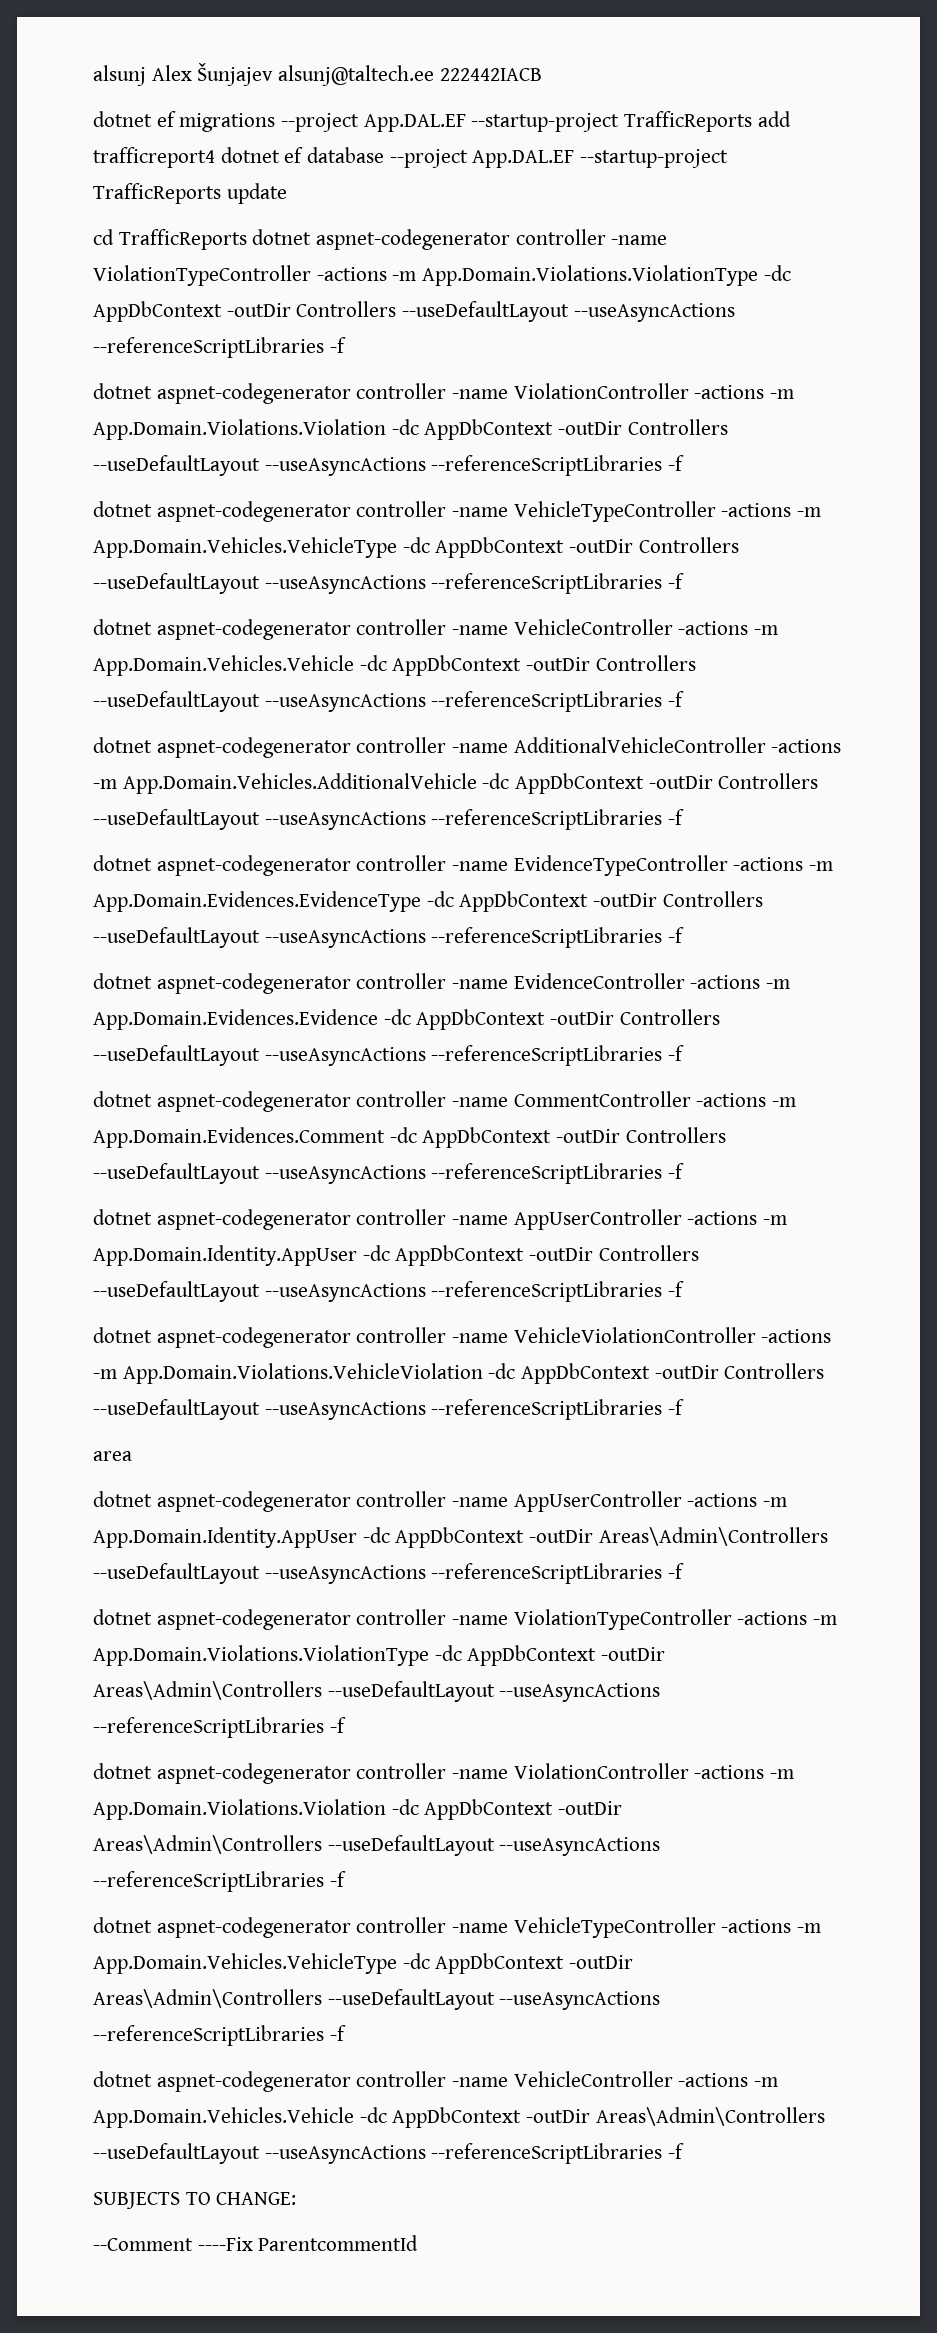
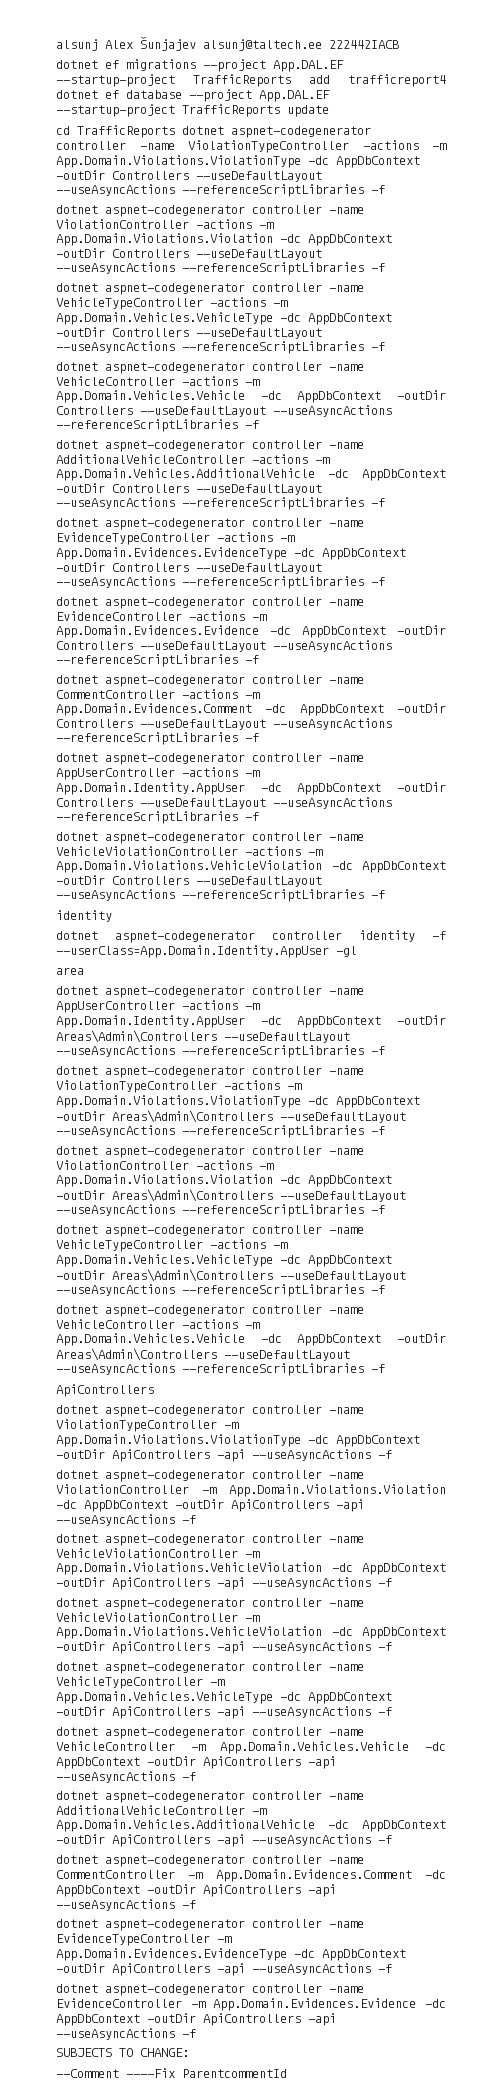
(685, 1407) none -> [56,910,112,922] [56,930,446,943] [56,945,357,958] // identity // dotnet aspnet-codegenerator controller identity -f --userClass=App.Domain.Identity.AppUser -gl
(685, 2151) none -> [56,1384,154,1397] [56,1405,364,1417] [56,1419,239,1432] [56,1434,420,1447] [56,1449,392,1462] [56,1470,364,1482] [56,1484,446,1497] [56,1499,364,1512] [56,1514,196,1526] [56,1534,364,1546] [56,1548,260,1558] [56,1562,446,1575] [56,1577,392,1590] [56,1598,364,1610] [56,1612,260,1622] [56,1626,446,1639] [56,1641,392,1654] [56,1662,364,1674] [56,1676,225,1689] [56,1691,392,1704] [56,1706,392,1719] [56,1727,364,1739] [56,1741,446,1754] [56,1756,336,1769] [56,1771,196,1783] [56,1791,364,1803] [56,1805,267,1815] [56,1819,446,1832] [56,1834,392,1847] [56,1855,364,1867] [56,1869,446,1882] [56,1884,336,1897] [56,1899,196,1911] [56,1919,364,1931] [56,1933,232,1946] [56,1948,406,1961] [56,1963,392,1976] [56,1984,364,1996] [56,1998,446,2011] [56,2013,336,2026] [56,2028,196,2040] // ApiControllers // dotnet aspnet-codegenerator controller -name ViolationTypeController -m App.Domain.Violations.ViolationType -dc AppDbContext -outDir ApiControllers -api --useAsyncActions -f // dotnet aspnet-codegenerator controller -name ViolationController -m App.Domain.Violations.Violation -dc AppDbContext -outDir ApiControllers -api --useAsyncActions -f // dotnet aspnet-codegenerator controller -name VehicleViolationController -m App.Domain.Violations.VehicleViolation -dc AppDbContext -outDir ApiControllers -api --useAsyncActions -f // dotnet aspnet-codegenerator controller -name VehicleViolationController -m App.Domain.Violations.VehicleViolation -dc AppDbContext -outDir ApiControllers -api --useAsyncActions -f // dotnet aspnet-codegenerator controller -name VehicleTypeController -m App.Domain.Vehicles.VehicleType -dc AppDbContext -outDir ApiControllers -api --useAsyncActions -f // dotnet aspnet-codegenerator controller -name VehicleController -m App.Domain.Vehicles.Vehicle -dc AppDbContext -outDir ApiControllers -api --useAsyncActions -f // dotnet aspnet-codegenerator controller -name AdditionalVehicleController -m App.Domain.Vehicles.AdditionalVehicle -dc AppDbContext -outDir ApiControllers -api --useAsyncActions -f // dotnet aspnet-codegenerator controller -name CommentController -m App.Domain.Evidences.Comment -dc AppDbContext -outDir ApiControllers -api --useAsyncActions -f // dotnet aspnet-codegenerator controller -name EvidenceTypeController -m App.Domain.Evidences.EvidenceType -dc AppDbContext -outDir ApiControllers -api --useAsyncActions -f // dotnet aspnet-codegenerator controller -name EvidenceController -m App.Domain.Evidences.Evidence -dc AppDbContext -outDir ApiControllers -api --useAsyncActions -f

